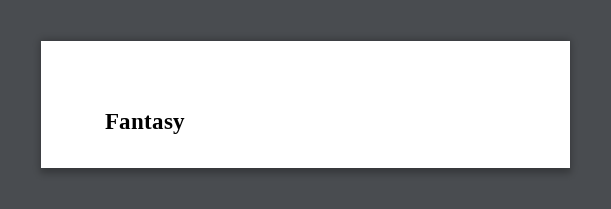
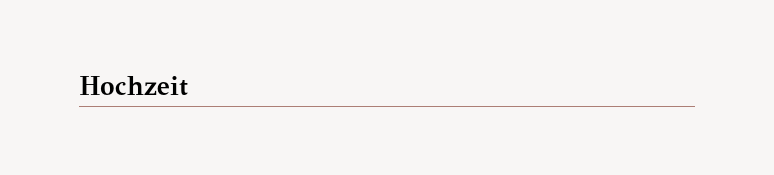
[105,114,185,134] Fantasy -> [79,76,188,96] Hochzeit

